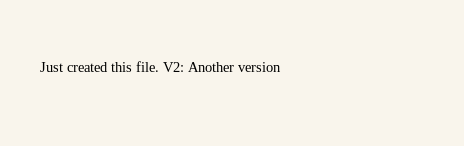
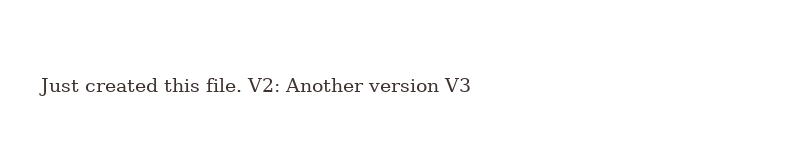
(281, 67) none -> [444,78,471,92] V3

